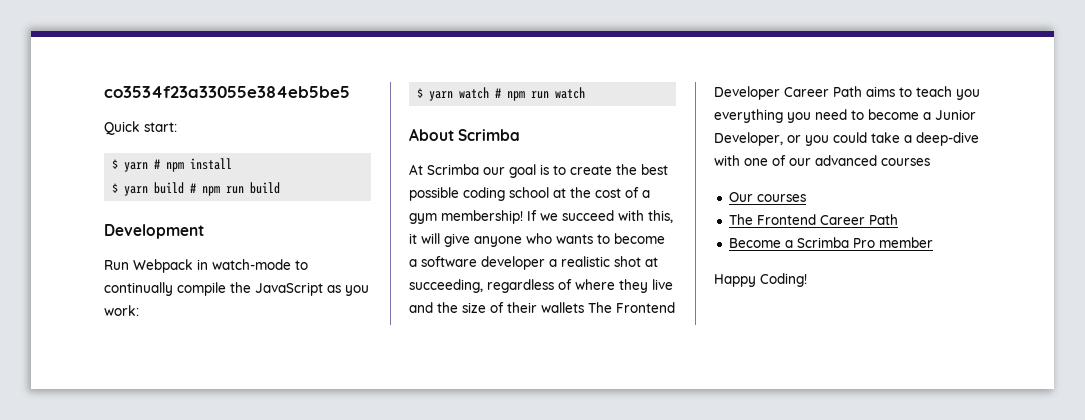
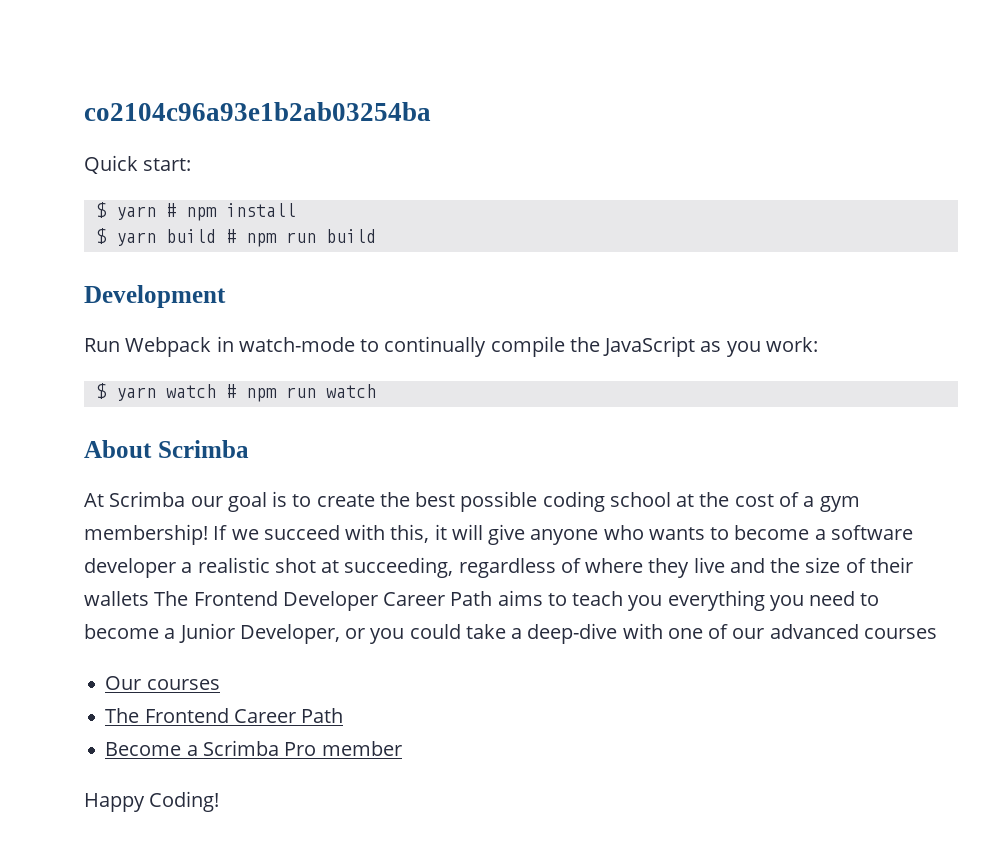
[104,86,350,98] co3534f23a33055e384eb5be5 -> [84,102,431,121] co2104c96a93e1b2ab03254ba

